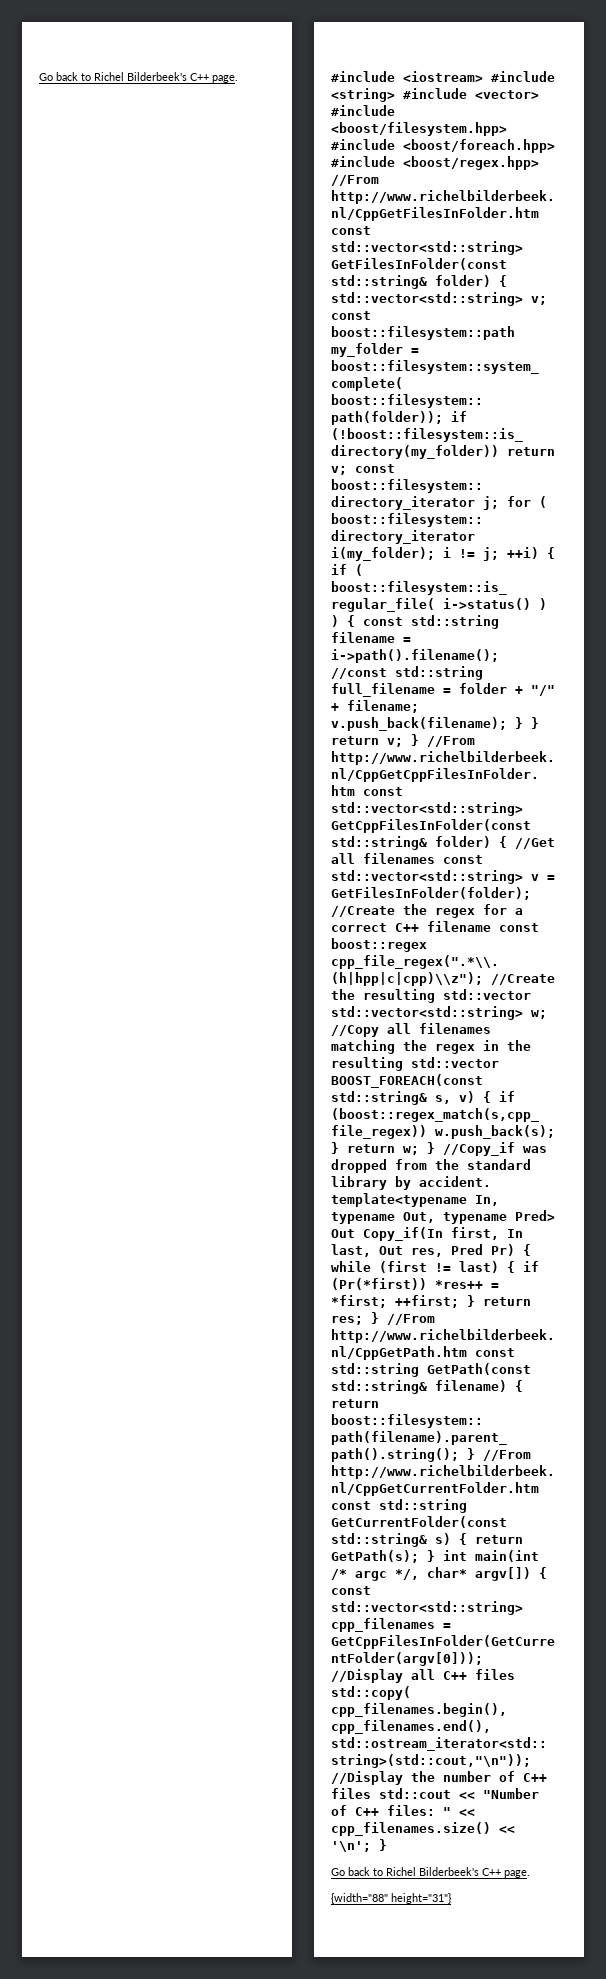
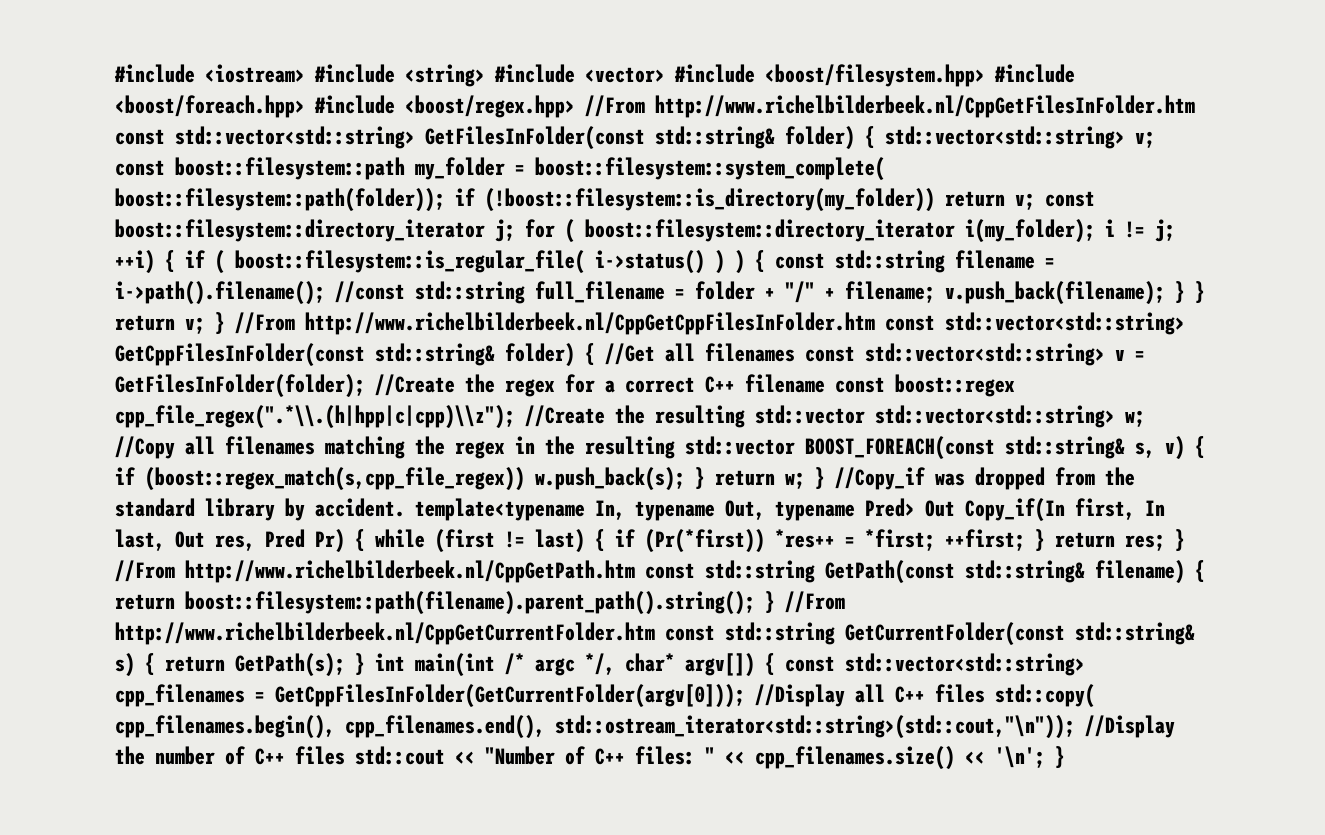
[39,72,238,83] Go back to Richel Bilderbeek's C++ page. // -> (114, 73) none
[331,1867,530,1878] [331,1893,451,1904] // Go back to Richel Bilderbeek's C++ page. // {width="88" height="31"} -> (1065, 757) none

